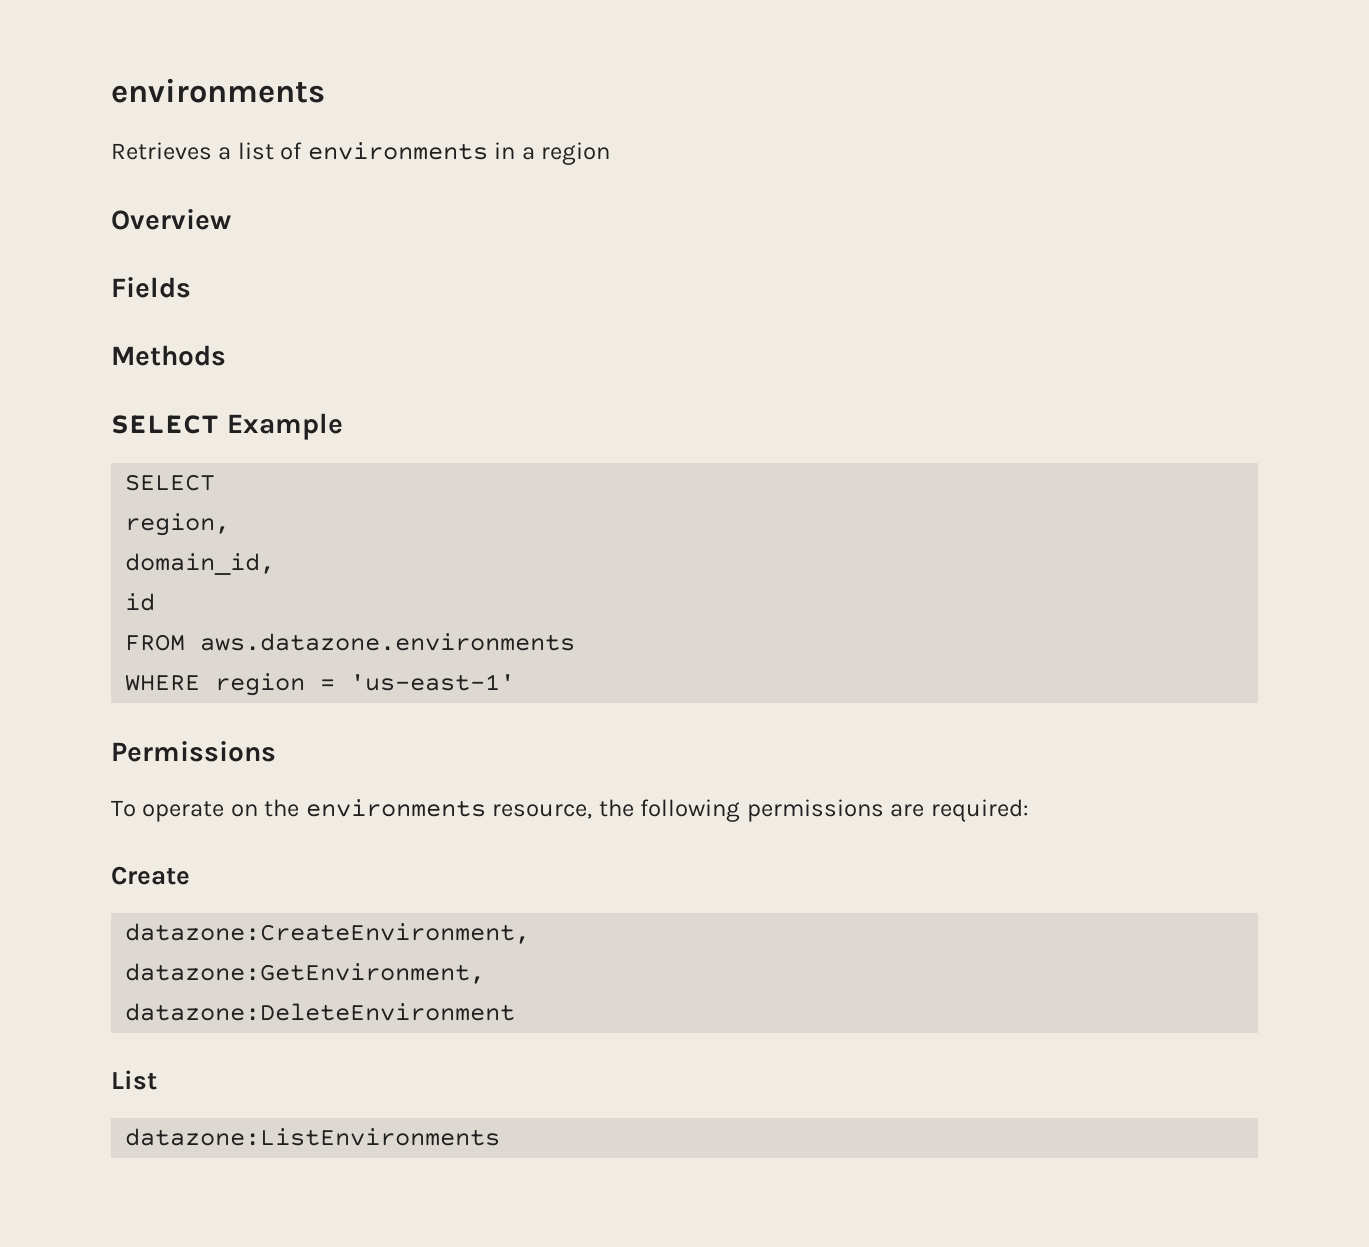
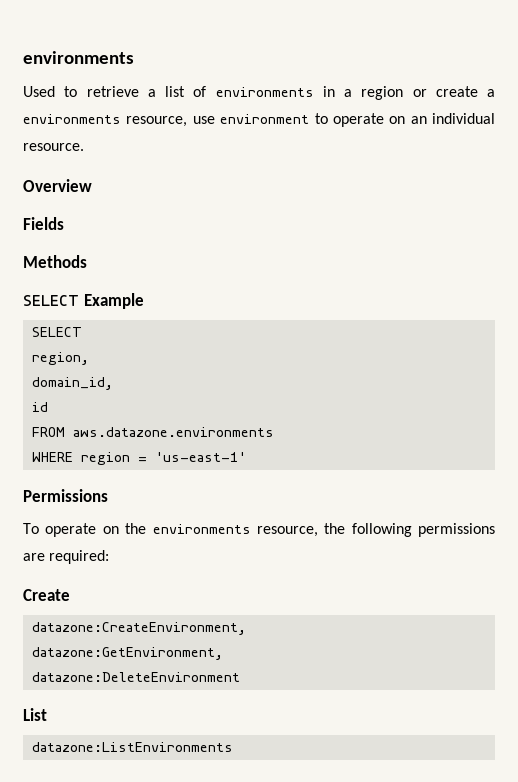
[111,142,212,160] Retrieves -> [23,86,139,97] Used to retrieve
(611, 153) none -> [412,86,495,97] [23,113,495,127] [23,143,84,151] or create a environments resource, use environment to operate on an individual resource.

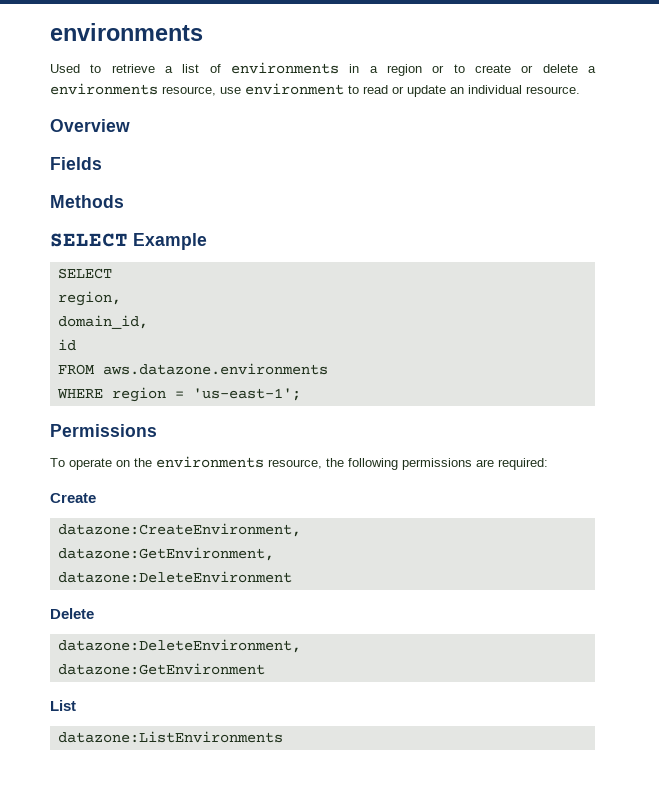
[435,86,478,97] create -> [453,64,578,73] to create or delete
[332,113,406,127] operate on -> [363,85,446,97] read or update
[155,452,247,462] 'us-east-1' -> [192,388,301,401] 'us-east-1';
(241, 677) none -> [50,608,94,619] [57,639,301,653] [57,663,265,675] // Delete // datazone:DeleteEnvironment, // datazone:GetEnvironment

